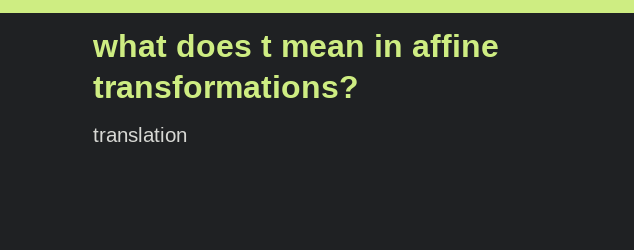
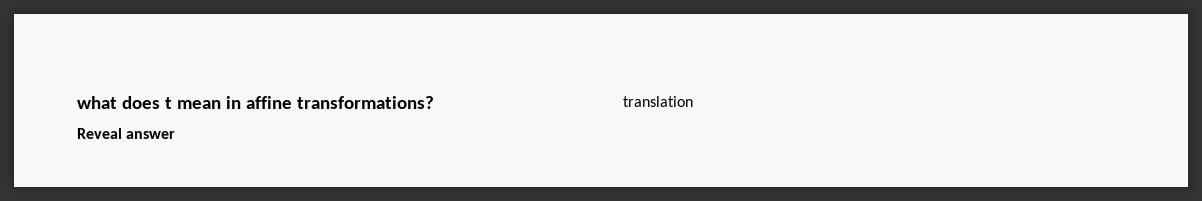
(359, 86) none -> [77,128,176,139] // Reveal answer

